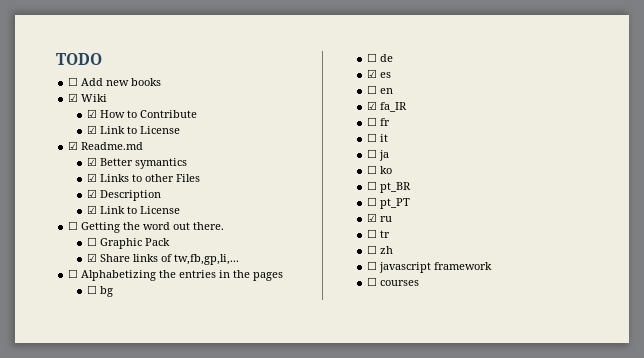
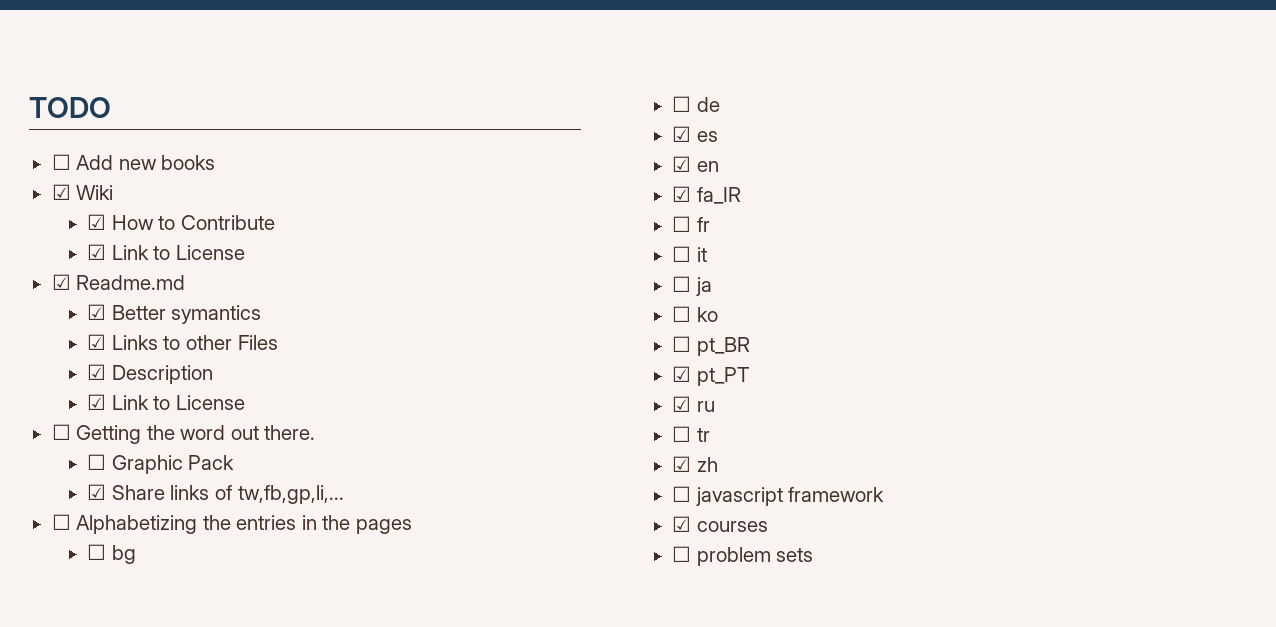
[367,85,378,94] ☐ -> [672,156,692,172] ☑
[367,197,378,206] ☐ -> [672,366,692,382] ☑
[367,245,378,254] ☐ -> [672,456,692,472] ☑
[367,277,420,286] // ☐ courses -> [672,516,768,532] [672,546,814,566] // ☑ courses // ☐ problem sets

